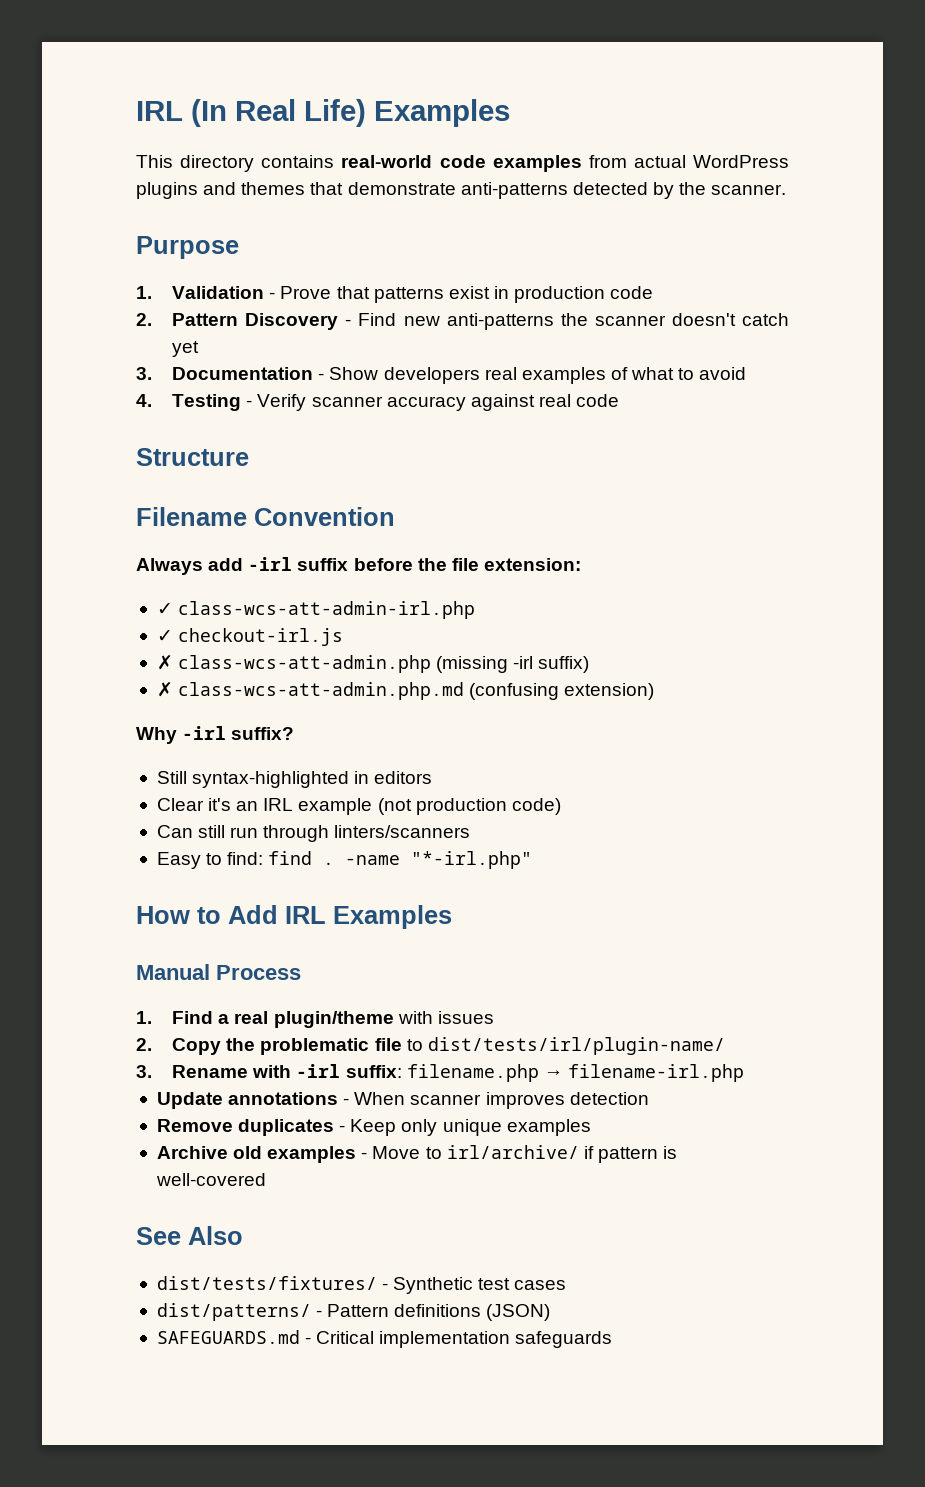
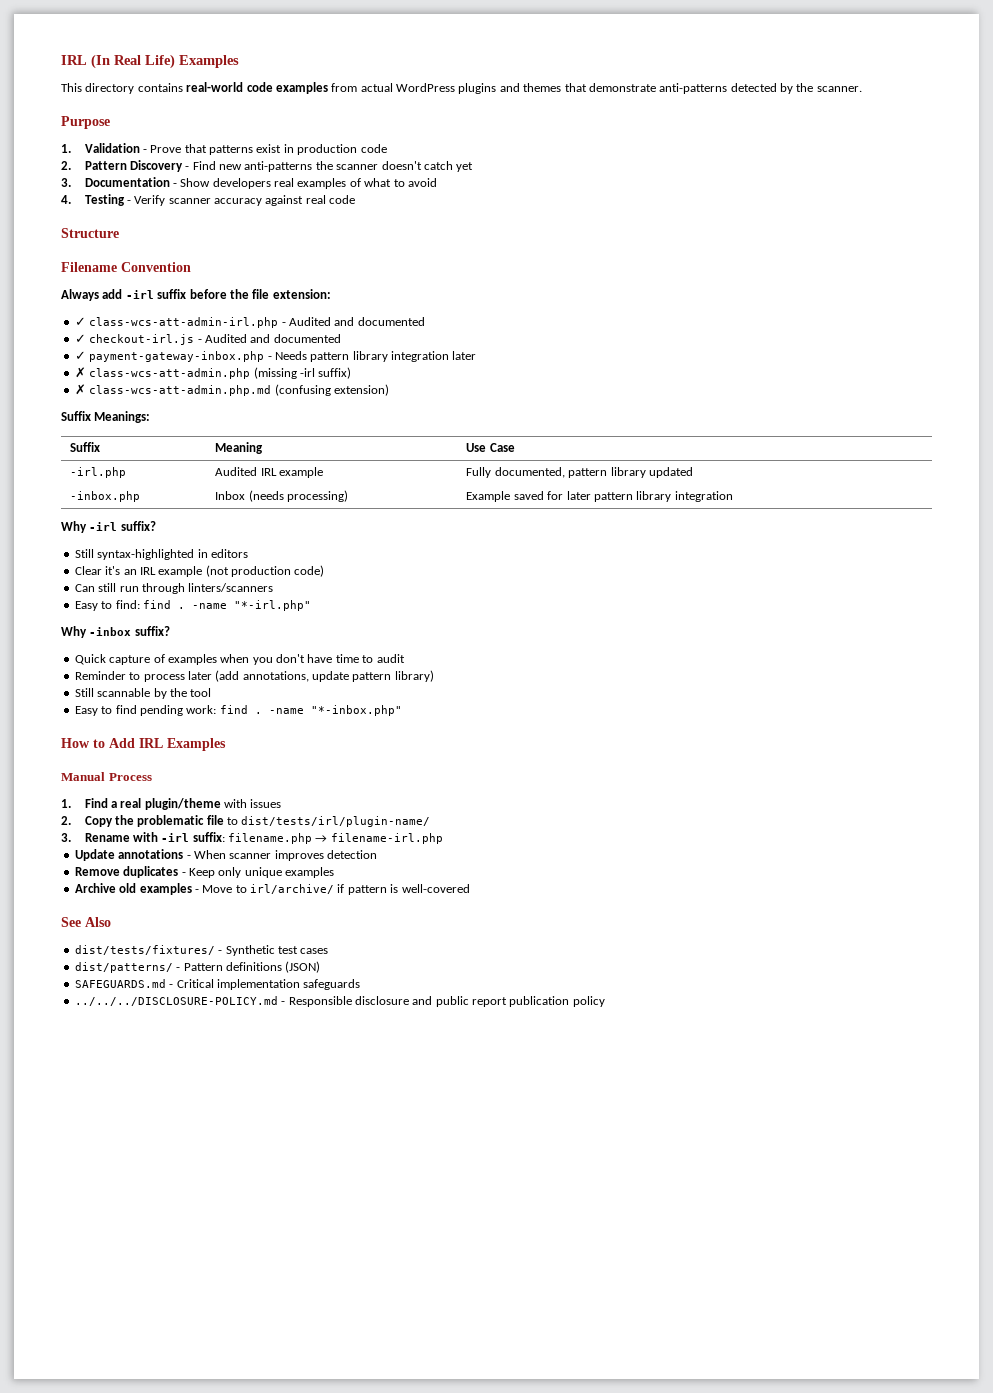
[156,628,344,646] // ✓ checkout-irl.js -> [281,317,425,326] [74,334,341,345] [74,351,477,362] - Audited and documented // ✓ checkout-irl.js - Audited and documented // ✓ payment-gateway-inbox.php - Needs pattern library integration later
(655, 691) none -> [61,411,151,423] [70,442,101,452] [215,442,264,454] [466,443,515,452] [70,467,127,478] [215,467,324,478] [466,467,693,478] [70,491,141,502] [215,490,349,502] [466,491,733,502] // Suffix Meanings: // Suffix | Meaning | Use Case // -irl.php | Audited IRL example | Fully documented, pattern library updated // -inbox.php | Inbox (needs processing) | Example saved for later pattern library integration
(533, 860) none -> [61,626,170,638] [74,654,405,665] [74,670,434,682] [74,688,212,699] [74,705,402,716] // Why -inbox suffix? // Quick capture of examples when you don't have time to audit // Reminder to process later (add annotations, update pattern library) // Still scannable by the tool // Easy to find pending work: find . -name "*-inbox.php"
(613, 1339) none -> [74,996,605,1007] // ../../../DISCLOSURE-POLICY.md - Responsible disclosure and public report publication policy

